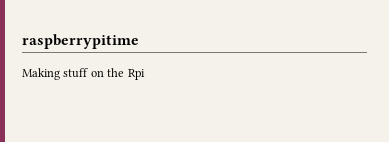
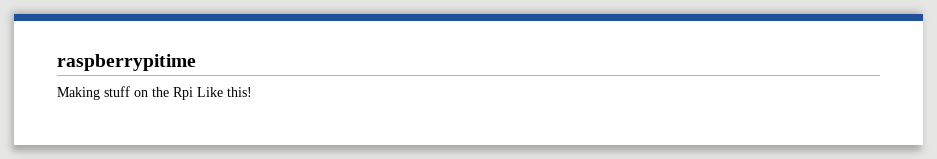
(145, 74) none -> [197,87,252,97] Like this!

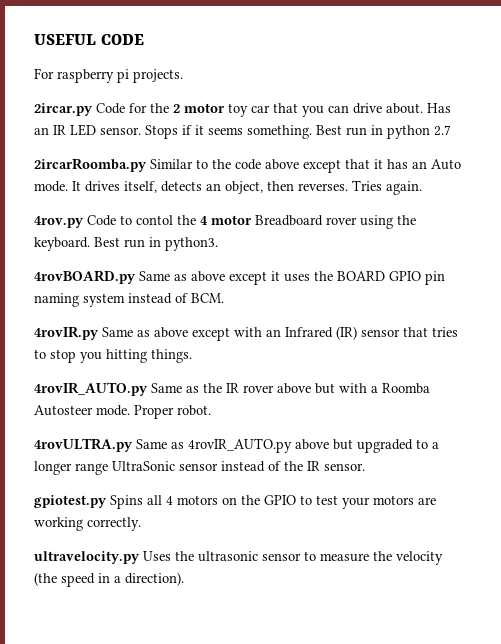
[57,54,196,71] [57,86,252,100] raspberrypitime // Making stuff on the Rpi Like this! -> [34,34,145,45] [34,68,183,83] [34,103,451,117] [34,124,451,139] [34,158,461,173] [34,180,422,195] [34,215,416,229] [34,237,218,251] [34,270,445,285] [34,293,224,307] [34,326,458,341] [34,349,192,363] [34,382,430,396] [34,405,211,419] [34,438,439,453] [34,461,365,475] [34,495,436,509] [34,517,141,531] [34,551,443,565] [34,572,184,587] USEFUL CODE // For raspberry pi projects. // 2ircar.py Code for the 2 motor toy car that you can drive about. Has an IR LED sensor. Stops if it seems something. Best run in python 2.7 // 2ircarRoomba.py Similar to the code above except that it has an Auto mode. It drives itself, detects an object, then reverses. Tries again. // 4rov.py Code to contol the 4 motor Breadboard rover using the keyboard. Best run in python3. // 4rovBOARD.py Same as above except it uses the BOARD GPIO pin naming system instead of BCM. // 4rovIR.py Same as above except with an Infrared (IR) sensor that tries to stop you hitting things. // 4rovIR_AUTO.py Same as the IR rover above but with a Roomba Autosteer mode. Proper robot. // 4rovULTRA.py Same as 4rovIR_AUTO.py above but upgraded to a longer range UltraSonic sensor instead of the IR sensor. // gpiotest.py Spins all 4 motors on the GPIO to test your motors are working correctly. // ultravelocity.py Uses the ultrasonic sensor to measure the velocity (the speed in a direction).

